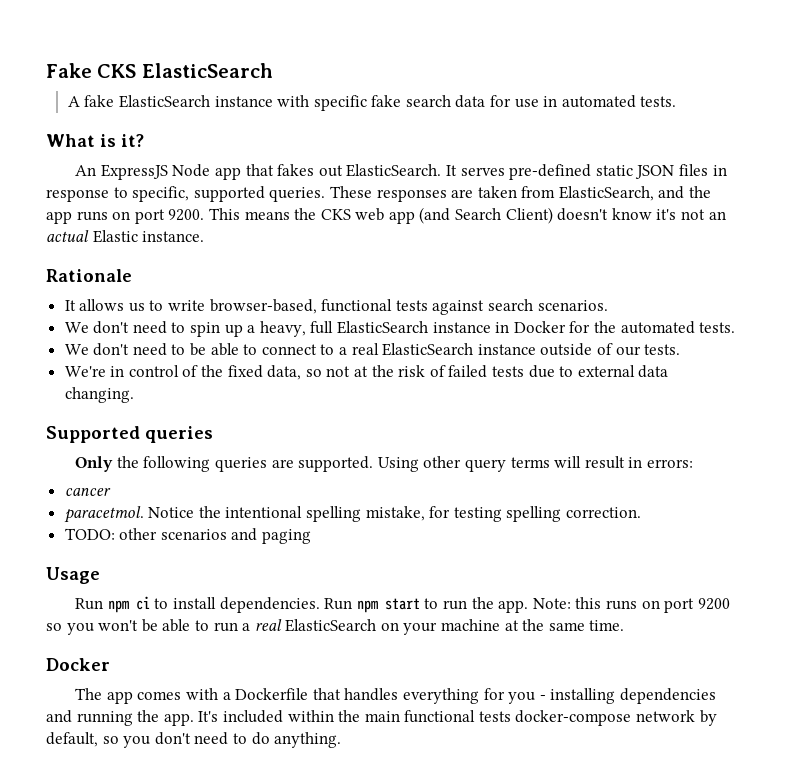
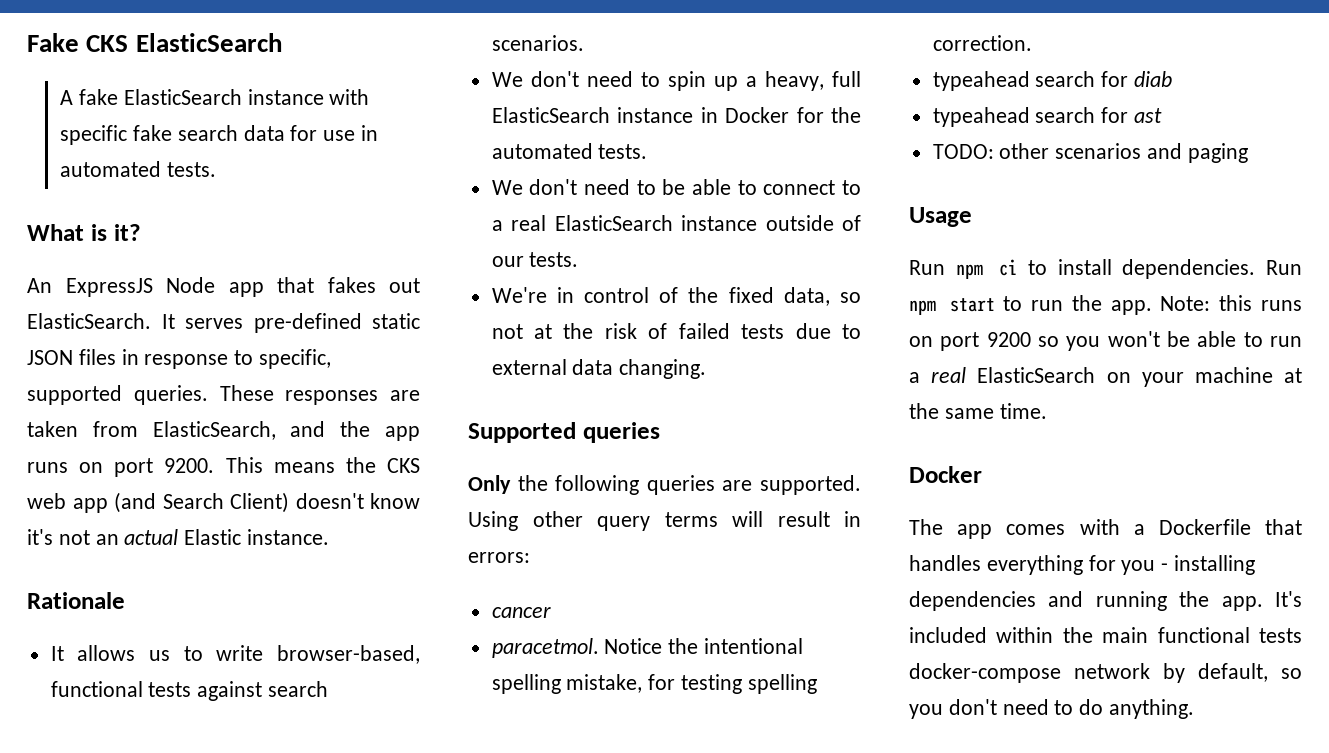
(642, 512) none -> [932,71,1173,91] [932,107,1163,127] // typeahead search for diab // typeahead search for ast

